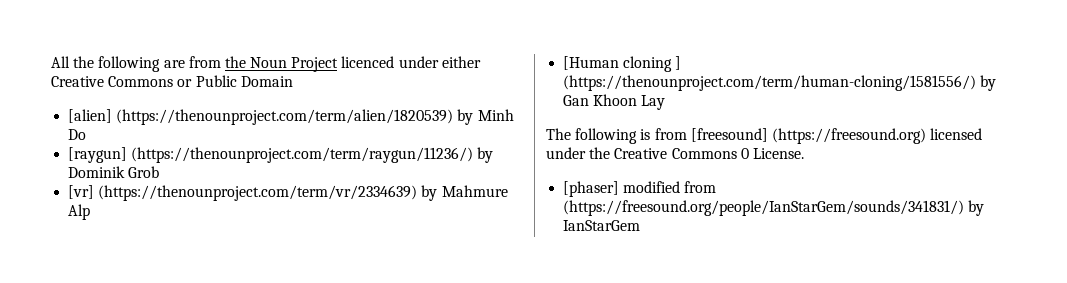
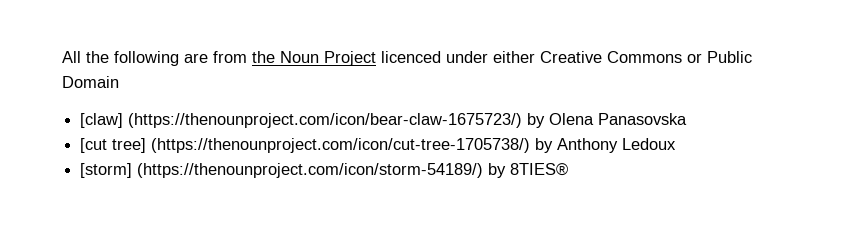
[68,109,514,125] [68,129,87,140] [68,147,494,163] [68,166,160,178] [68,185,508,201] [68,204,91,220] [563,56,682,72] [563,75,997,91] [563,94,666,110] [546,128,983,144] [546,147,804,159] [563,181,717,197] [563,200,985,216] [563,220,641,231] [alien] (https://thenounproject.com/term/alien/1820539) by Minh Do // [raygun] (https://thenounproject.com/term/raygun/11236/) by Dominik Grob // [vr] (https://thenounproject.com/term/vr/2334639) by Mahmure Alp // [Human cloning ] (https://thenounproject.com/term/human-cloning/1581556/) by Gan Khoon Lay // The following is from [freesound] (https://freesound.org) licensed under the Creative Commons 0 License. // [phaser] modified from (https://freesound.org/people/IanStarGem/sounds/341831/) by IanStarGem -> [80,113,688,128] [80,138,677,153] [80,163,569,178] [claw] (https://thenounproject.com/icon/bear-claw-1675723/) by Olena Panasovska // [cut tree] (https://thenounproject.com/icon/cut-tree-1705738/) by Anthony Ledoux // [storm] (https://thenounproject.com/icon/storm-54189/) by 8TIES®

